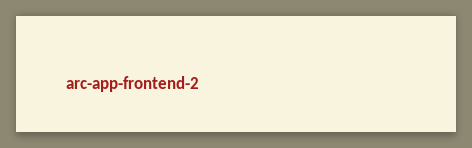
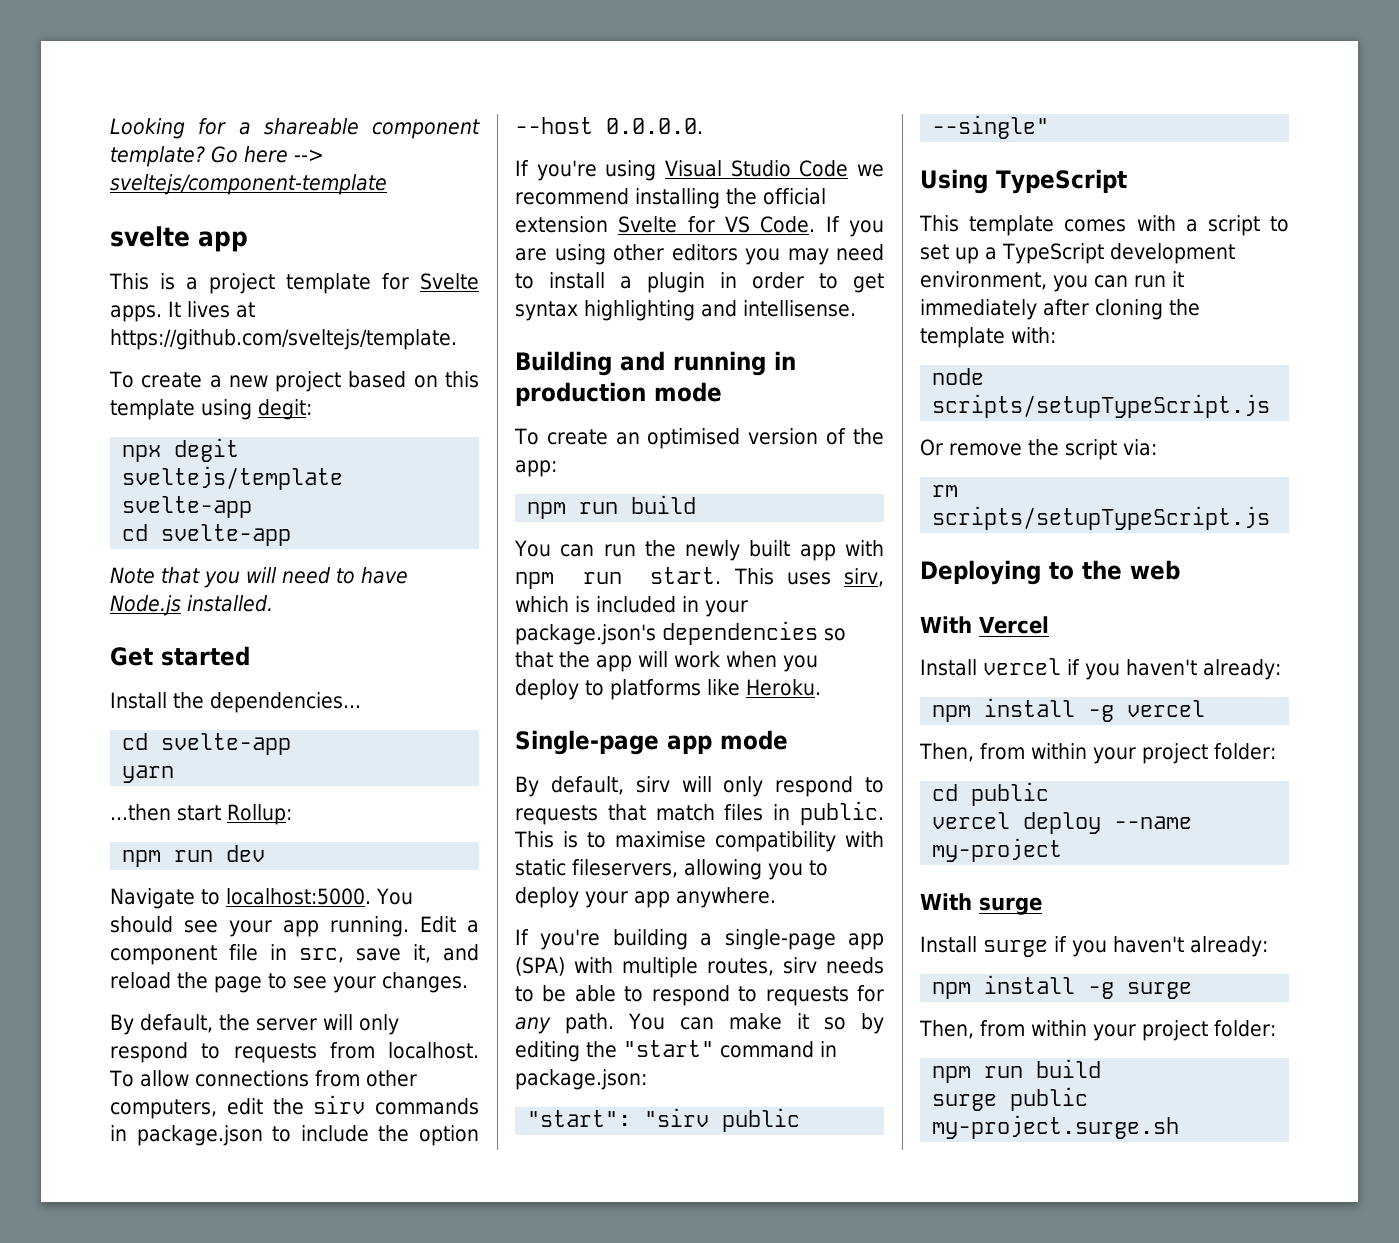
[66,76,199,92] arc-app-frontend-2 -> [110,118,480,139] [110,146,324,167] [110,174,387,195] [110,226,248,252] [109,273,479,294] [110,301,255,322] [110,329,457,350] [109,371,479,392] [110,399,312,420] [122,438,240,462] [122,466,344,490] [122,496,253,518] [122,524,292,546] [110,567,408,588] [110,595,273,616] [110,646,250,666] [110,692,361,713] [122,733,292,755] [122,765,175,783] [110,804,292,825] [122,845,266,867] [110,888,413,909] [110,916,479,937] [110,944,479,965] [110,972,468,993] [110,1014,399,1035] [110,1042,479,1063] [109,1070,417,1087] [110,1095,479,1119] [110,1125,479,1146] [515,117,703,134] [515,160,884,181] [515,188,826,209] [515,216,884,237] [515,244,884,265] [515,272,884,293] [515,300,856,321] [515,351,796,376] [515,382,722,406] [514,428,884,449] [515,460,557,477] [527,495,697,519] [514,540,884,561] [515,567,884,589] [515,596,748,617] [515,621,846,645] [515,651,818,672] [515,679,821,700] [515,730,788,755] [515,776,884,797] [515,801,884,825] [514,831,884,852] [515,859,828,880] [515,887,776,908] [515,929,884,950] [515,957,884,978] [515,985,884,1006] [515,1013,884,1034] [515,1040,837,1062] [515,1069,647,1090] [527,1108,801,1132] [932,115,1050,139] [920,169,1127,194] [919,215,1289,236] [920,243,1235,264] [920,271,1184,292] [920,299,1200,320] [920,327,1056,348] [932,368,985,385] [932,394,1271,418] [920,439,1157,460] [932,485,959,497] [932,506,1271,530] [920,560,1180,585] [920,616,1049,634] [920,658,1281,680] [932,698,1206,722] [919,743,1276,764] [932,782,1050,806] [932,812,1193,834] [932,838,1063,862] [920,893,1042,915] [920,936,1268,957] [932,975,1193,999] [919,1020,1276,1041] [932,1059,1102,1083] [932,1087,1089,1111] [932,1115,1180,1139] Looking for a shareable component template? Go here --> sveltejs/component-template // svelte app // This is a project template for Svelte apps. It lives at https://github.com/sveltejs/template. // To create a new project based on this template using degit: // npx degit sveltejs/template svelte-app // cd svelte-app // Note that you will need to have Node.js installed. // Get started // Install the dependencies... // cd svelte-app // yarn // ...then start Rollup: // npm run dev // Navigate to localhost:5000. You should see your app running. Edit a component file in src, save it, and reload the page to see your changes. // By default, the server will only respond to requests from localhost. To allow connections from other computers, edit the sirv commands in package.json to include the option --host 0.0.0.0. // If you're using Visual Studio Code we recommend installing the official extension Svelte for VS Code. If you are using other editors you may need to install a plugin in order to get syntax highlighting and intellisense. // Building and running in production mode // To create an optimised version of the app: // npm run build // You can run the newly built app with npm run start. This uses sirv, which is included in your package.json's dependencies so that the app will work when you deploy to platforms like Heroku. // Single-page app mode // By default, sirv will only respond to requests that match files in public. This is to maximise compatibility with static fileservers, allowing you to deploy your app anywhere. // If you're building a single-page app (SPA) with multiple routes, sirv needs to be able to respond to requests for any path. You can make it so by editing the "start" command in package.json: // "start": "sirv public --single" // Using TypeScript // This template comes with a script to set up a TypeScript development environment, you can run it immediately after cloning the template with: // node scripts/setupTypeScript.js // Or remove the script via: // rm scripts/setupTypeScript.js // Deploying to the web // With Vercel // Install vercel if you haven't already: // npm install -g vercel // Then, from within your project folder: // cd public // vercel deploy --name my-project // With surge // Install surge if you haven't already: // npm install -g surge // Then, from within your project folder: // npm run build // surge public my-project.surge.sh

